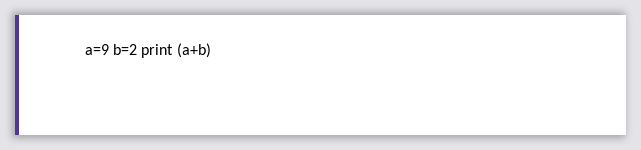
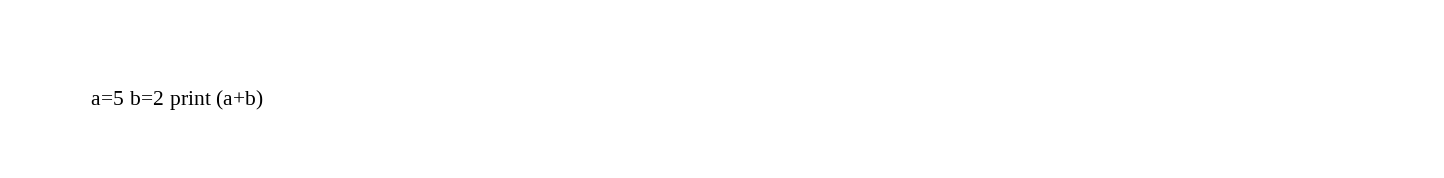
[85,44,109,55] a=9 -> [91,91,124,105] a=5

